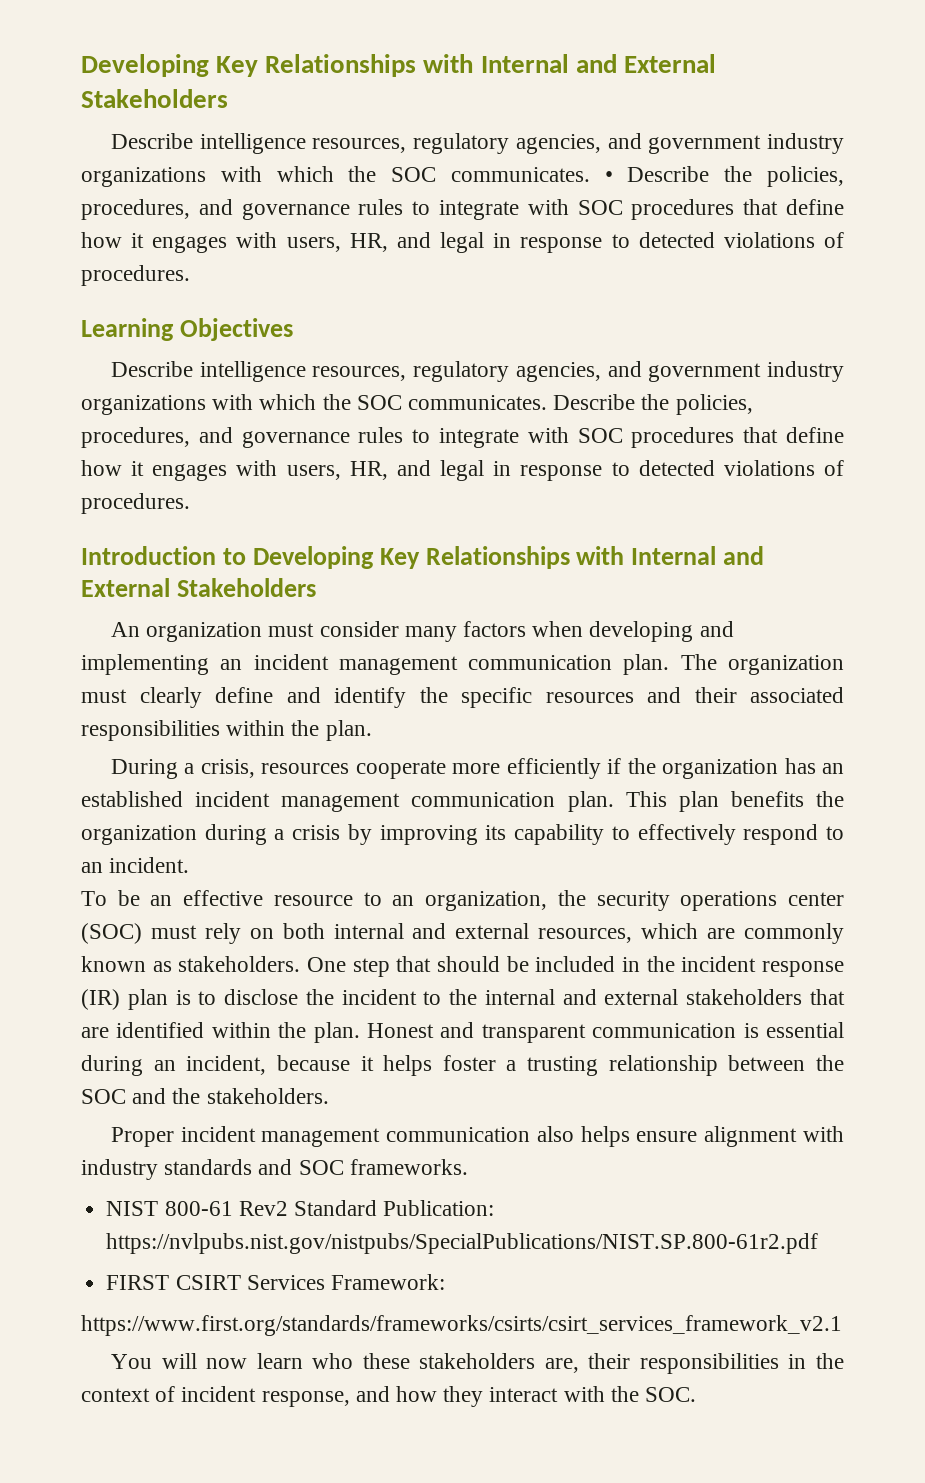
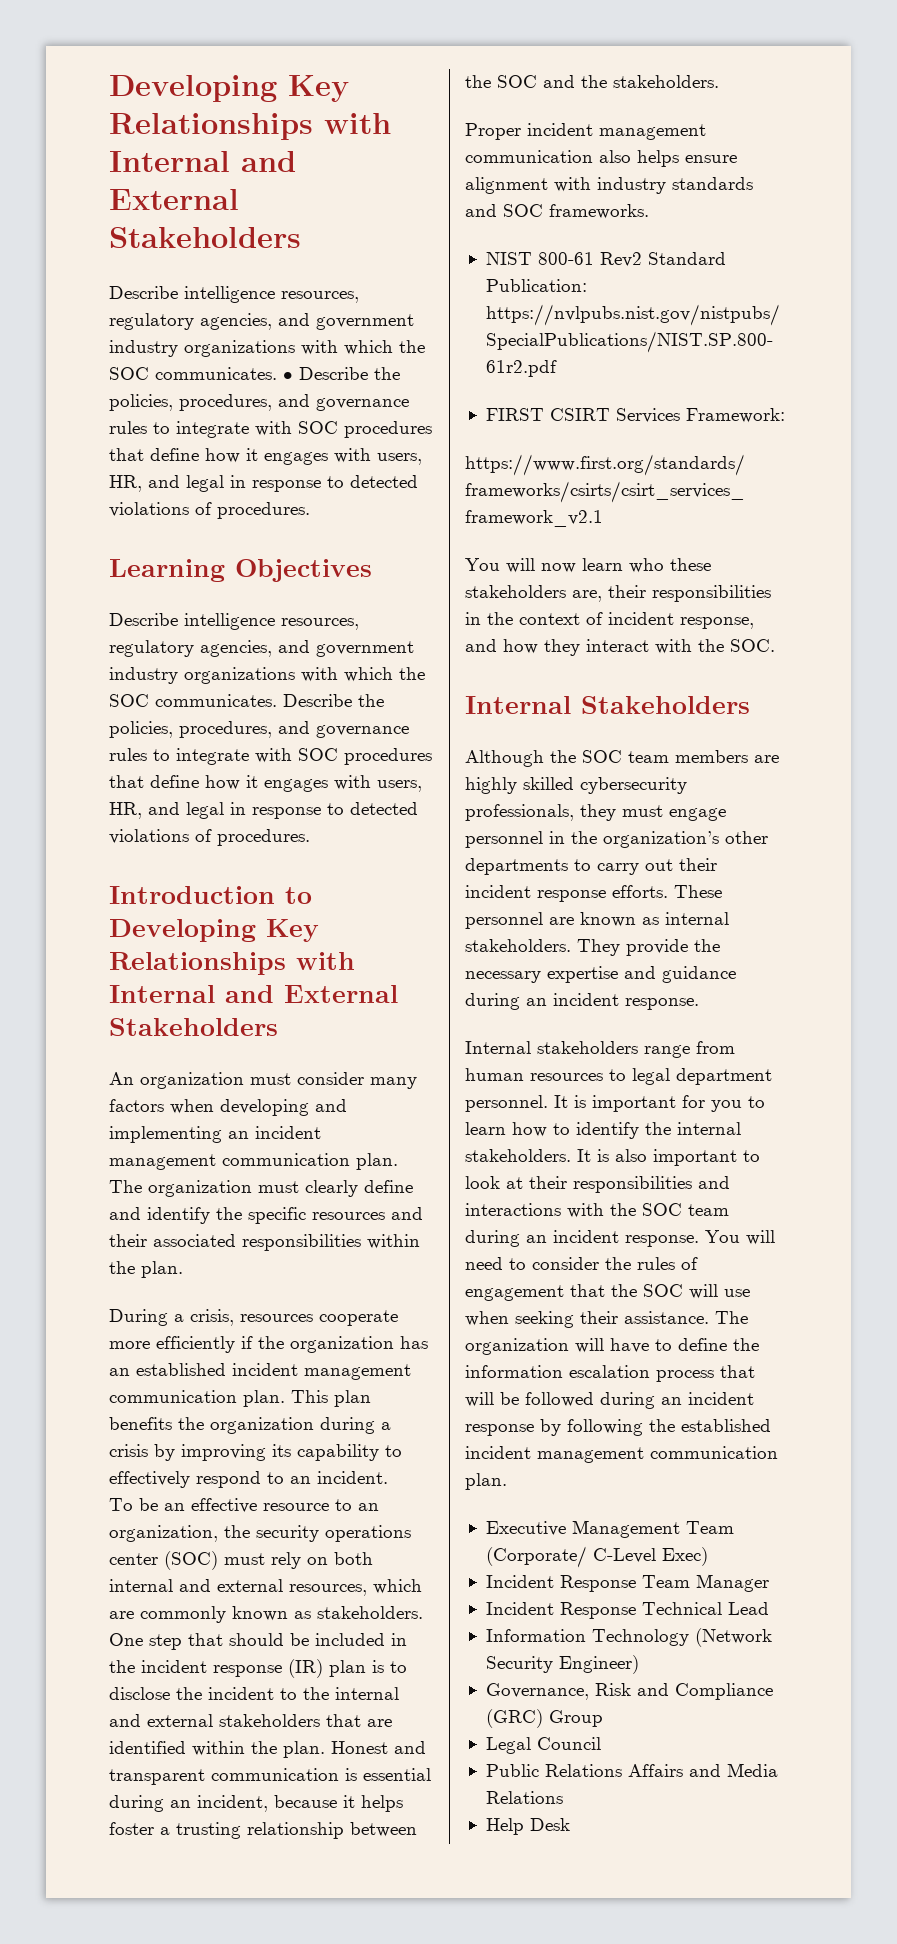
(697, 1394) none -> [465,696,750,714] [465,750,779,767] [465,777,687,794] [465,804,726,821] [465,831,768,848] [465,858,717,875] [465,885,722,902] [465,912,729,929] [465,939,720,956] [465,966,736,983] [465,993,699,1010] [465,1041,735,1058] [465,1068,772,1085] [465,1095,765,1112] [465,1122,741,1139] [465,1149,760,1166] [465,1176,730,1193] [465,1203,729,1218] [465,1230,775,1247] [465,1257,698,1270] [465,1284,750,1301] [465,1311,748,1328] [465,1338,759,1355] [465,1365,755,1382] [465,1392,754,1409] [465,1419,771,1436] [465,1446,778,1463] [465,1473,507,1490] [485,1520,734,1538] [485,1546,708,1568] [485,1574,769,1592] [485,1602,769,1619] [485,1628,772,1647] [485,1655,639,1674] [485,1683,773,1700] [485,1709,603,1728] [485,1737,601,1754] [485,1763,778,1777] [485,1791,563,1804] [485,1818,570,1835] // Internal Stakeholders // Although the SOC team members are highly skilled cybersecurity professionals, they must engage personnel in the organization’s other departments to carry out their incident response efforts. These personnel are known as internal stakeholders. They provide the necessary expertise and guidance during an incident response. // Internal stakeholders range from human resources to legal department personnel. It is important for you to learn how to identify the internal stakeholders. It is also important to look at their responsibilities and interactions with the SOC team during an incident response. You will need to consider the rules of engagement that the SOC will use when seeking their assistance. The organization will have to define the information escalation process that will be followed during an incident response by following the established incident management communication plan. // Executive Management Team (Corporate/ C-Level Exec) // Incident Response Team Manager // Incident Response Technical Lead // Information Technology (Network Security Engineer) // Governance, Risk and Compliance (GRC) Group // Legal Council // Public Relations Affairs and Media Relations // Help Desk

